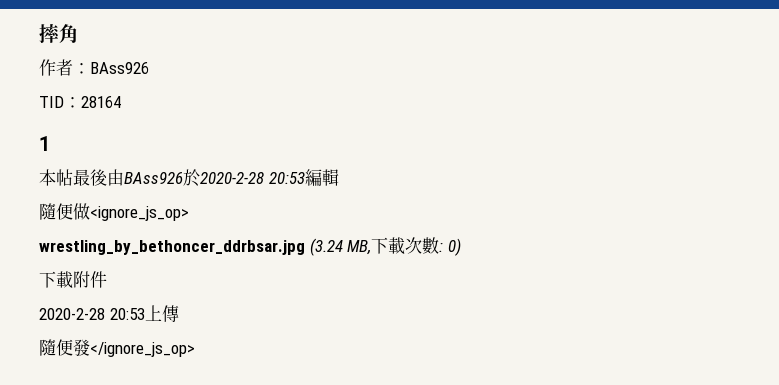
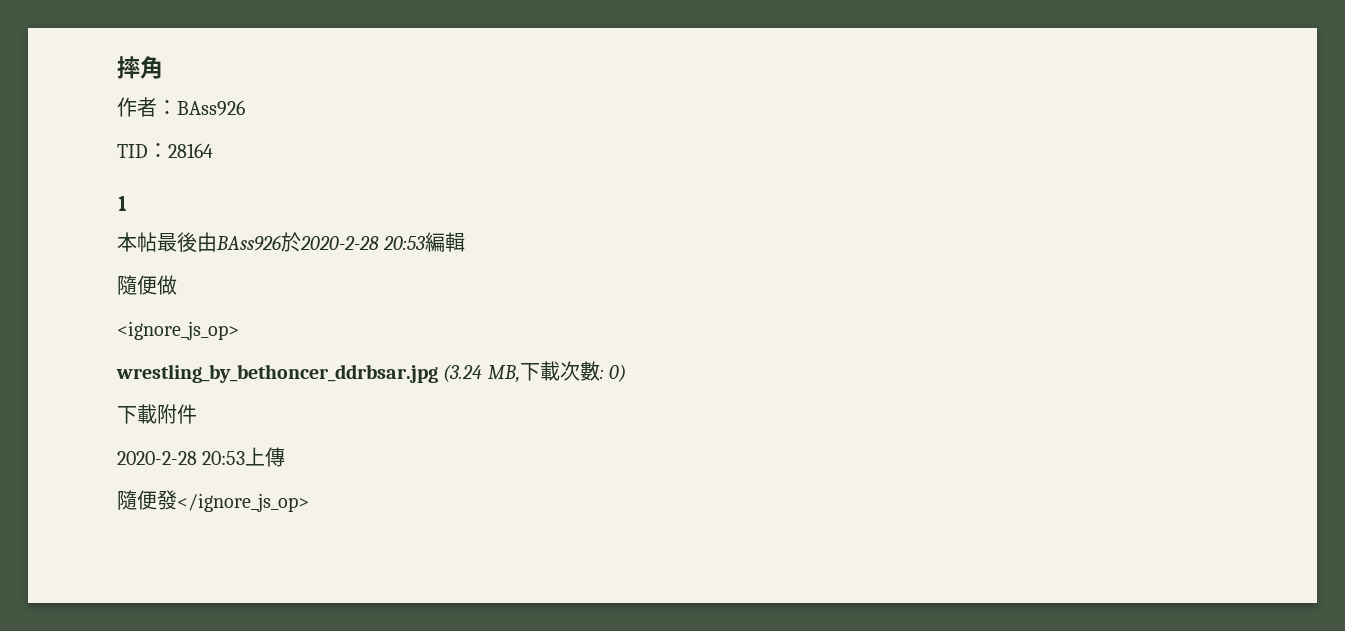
(90, 211) none -> (177, 285) //

